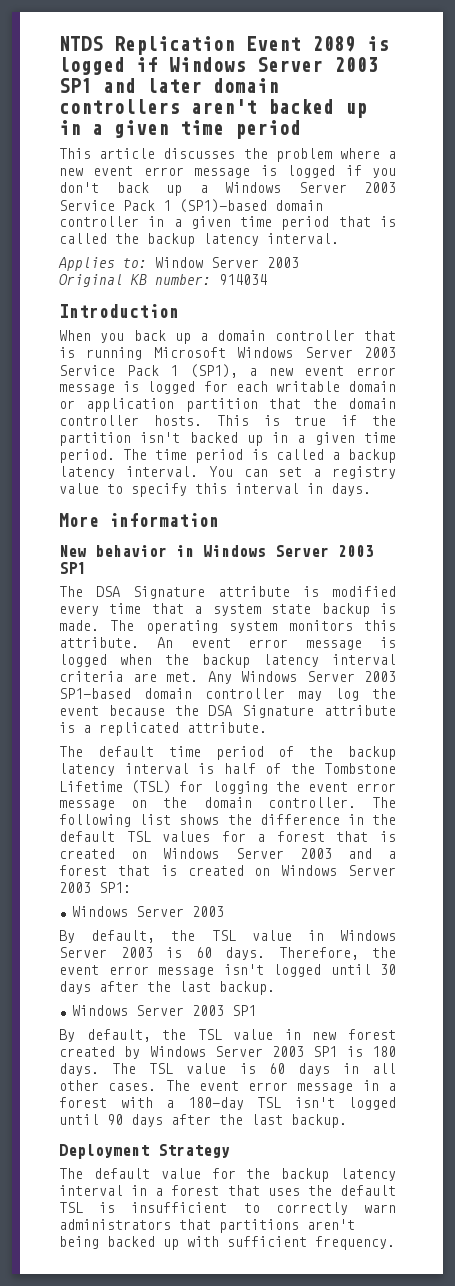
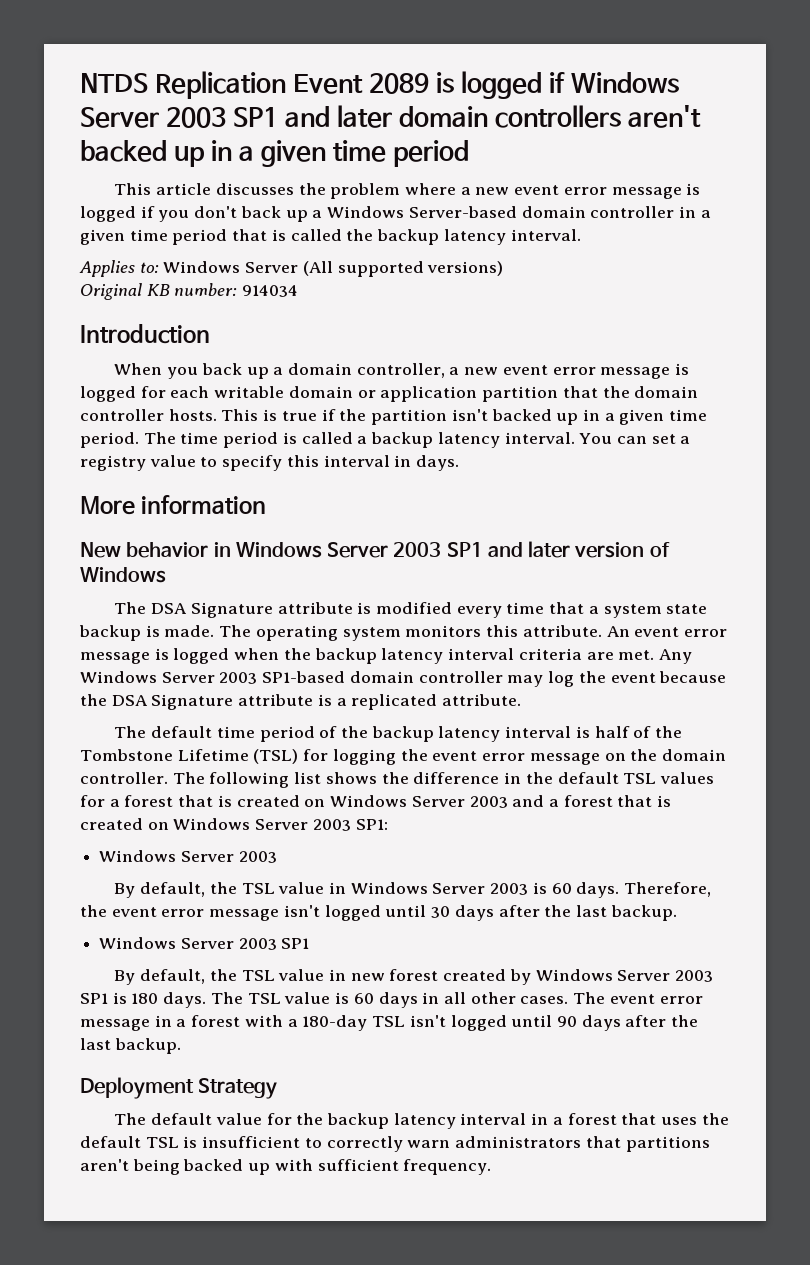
[298,182,396,193] [59,199,267,213] Server 2003 Service Pack 1 (SP1)-based -> [408,206,517,218] Server-based
[155,257,299,268] Window Server 2003 -> [163,261,504,277] Windows Server (All supported versions)
[274,330,396,341] [59,347,396,360] [59,364,238,378] controller that is running Microsoft Windows Server 2003 Service Pack 1 (SP1), -> [356,363,445,378] controller,
(86, 568) none -> [487,541,670,558] [80,567,166,583] and later version of Windows

